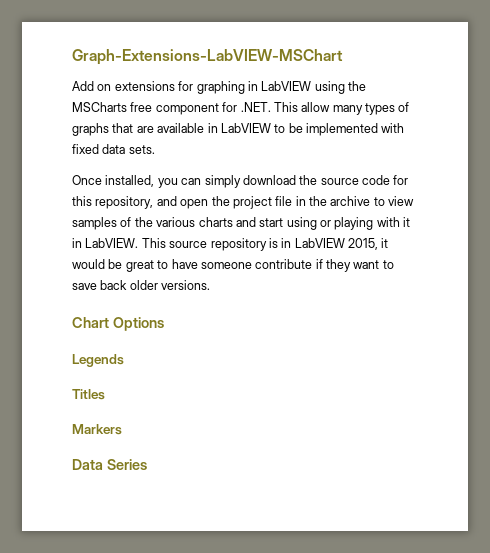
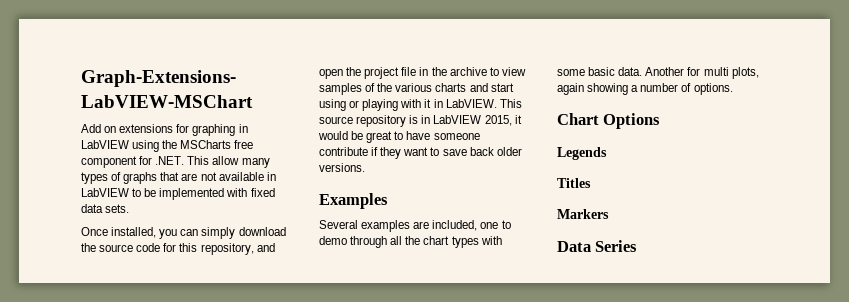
(154, 129) none -> [200,172,217,181] not
(211, 285) none -> [319,193,388,209] [319,220,511,232] [319,236,502,248] [557,67,759,79] [557,83,733,95] // Examples // Several examples are included, one to demo through all the chart types with some basic data. Another for multi plots, again showing a number of options.

